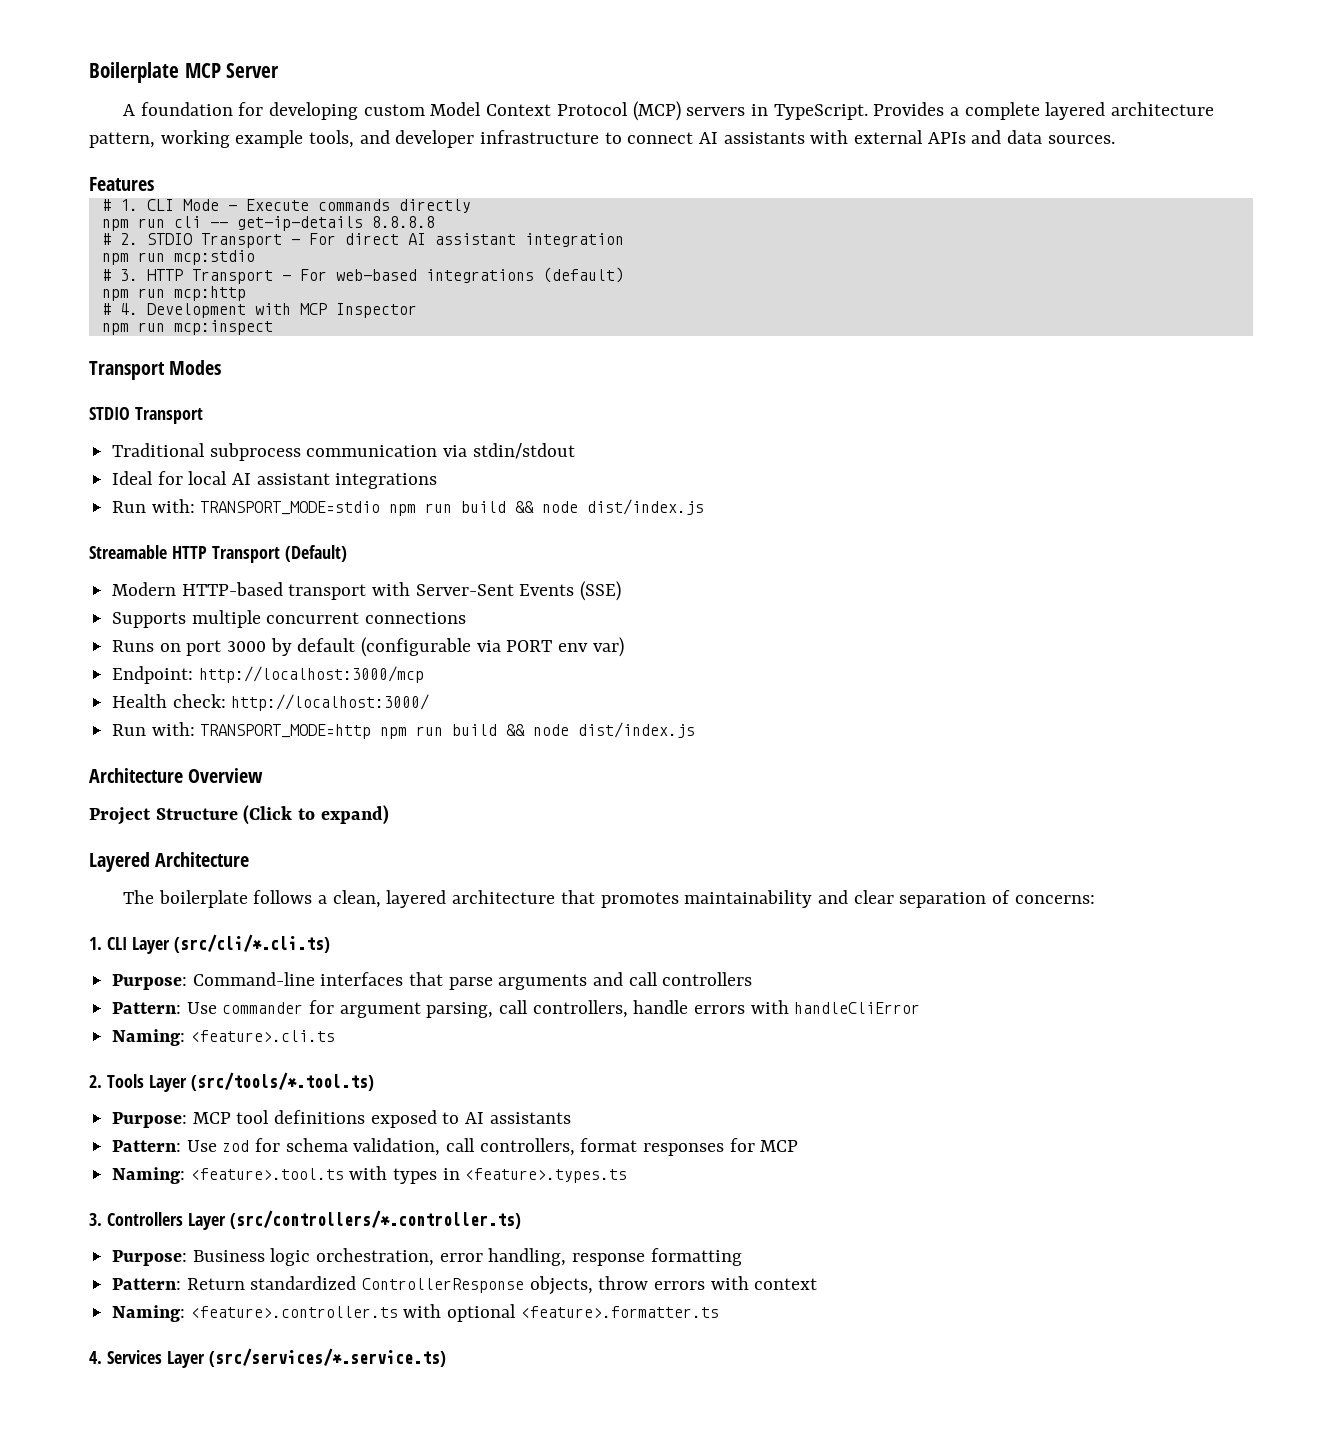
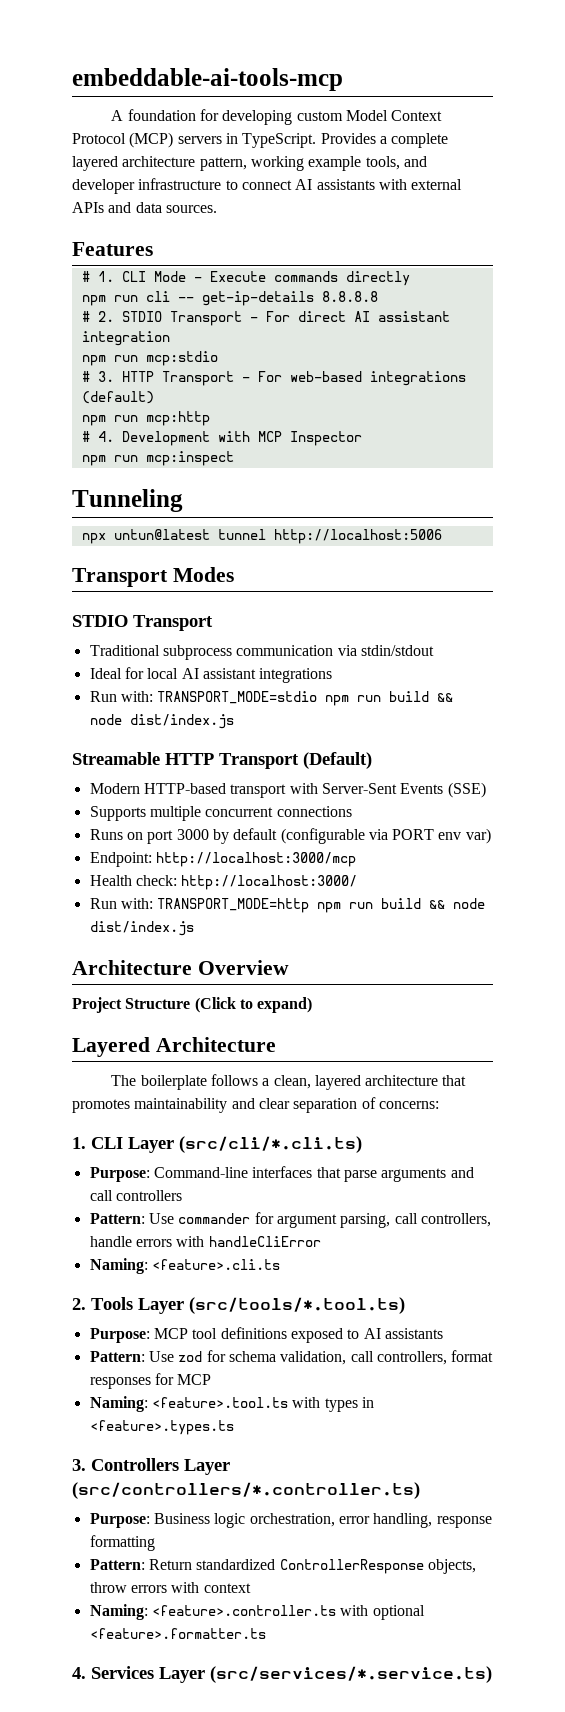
[89,62,280,83] Boilerplate MCP Server -> [72,68,343,91] embeddable-ai-tools-mcp
(273, 327) none -> [72,489,183,512] [81,529,442,544] // Tunneling // npx untun@latest tunnel http://localhost:5006

